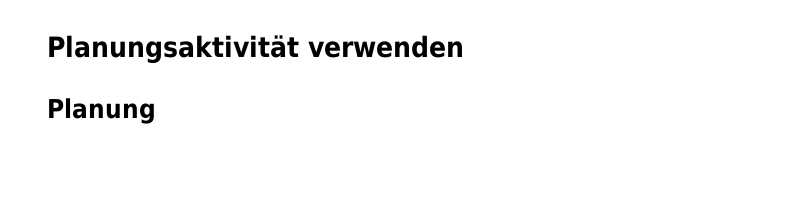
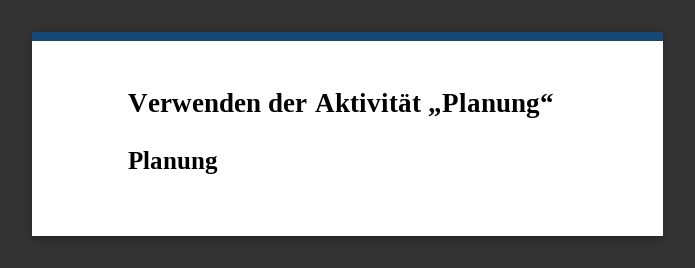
[47,35,464,64] Planungsaktivität verwenden -> [128,93,554,118] Verwenden der Aktivität „Planung“

